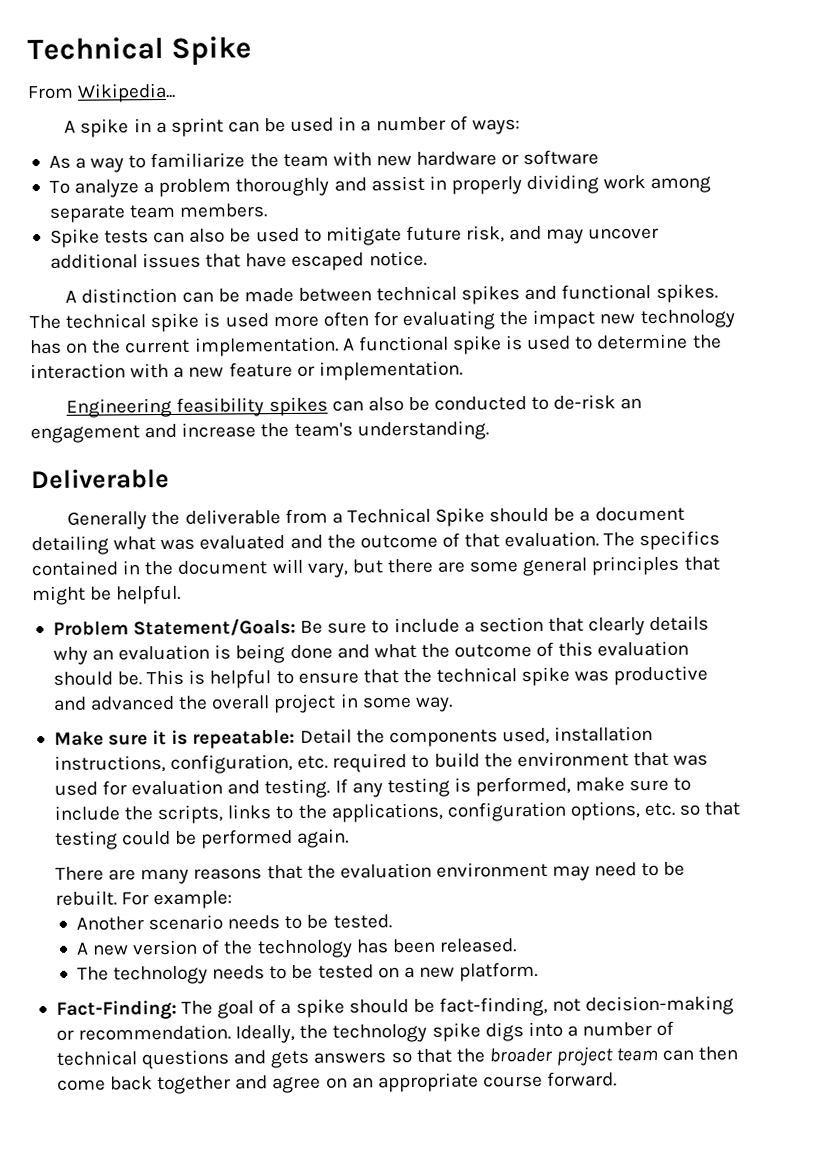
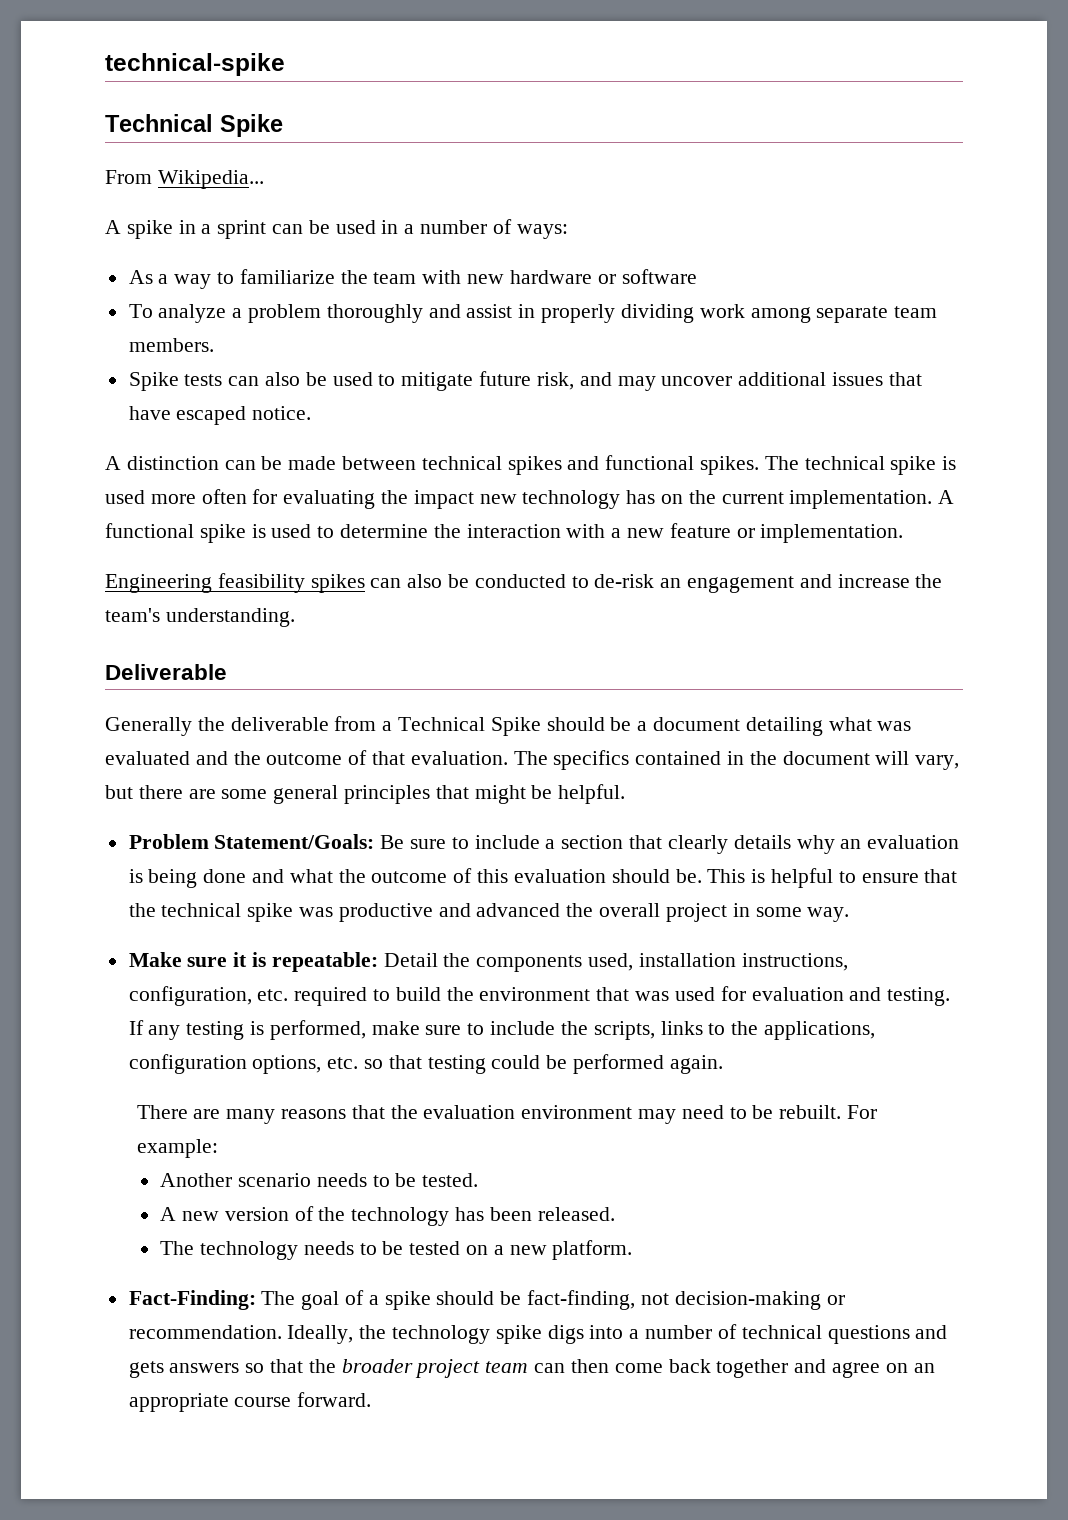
(27, 48) none -> [105,53,285,76] technical-spike //

